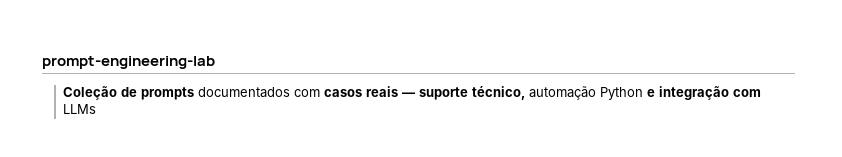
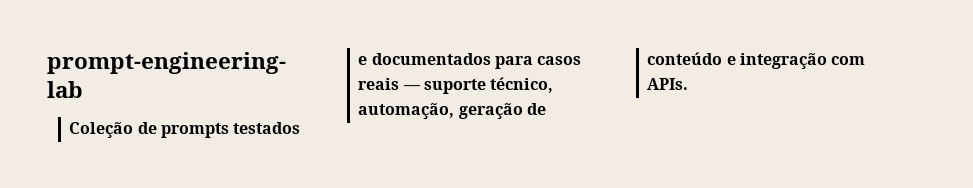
[198,87,321,98] documentados com -> [233,122,301,134] [358,53,534,69] testados e documentados para
[529,86,644,100] automação Python -> [358,103,547,120] [647,52,723,65] automação, geração de conteúdo
[63,104,97,114] LLMs -> [647,78,689,90] APIs.

